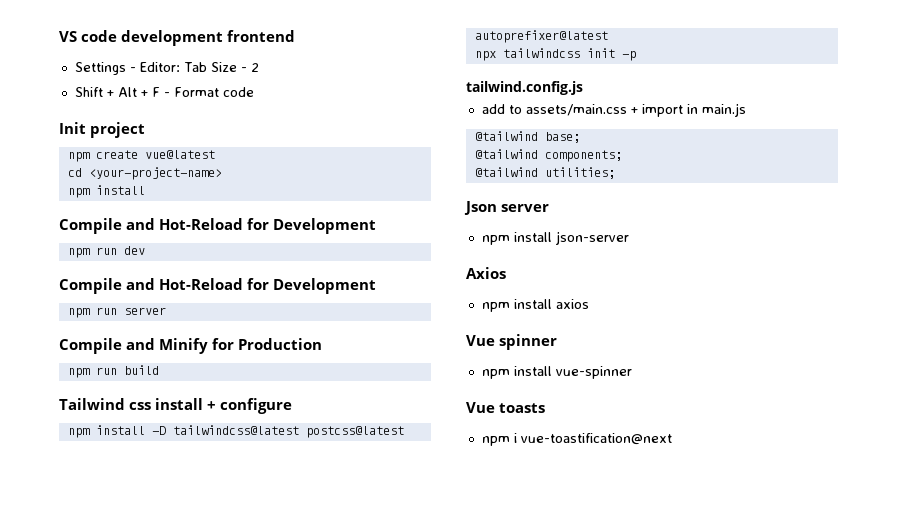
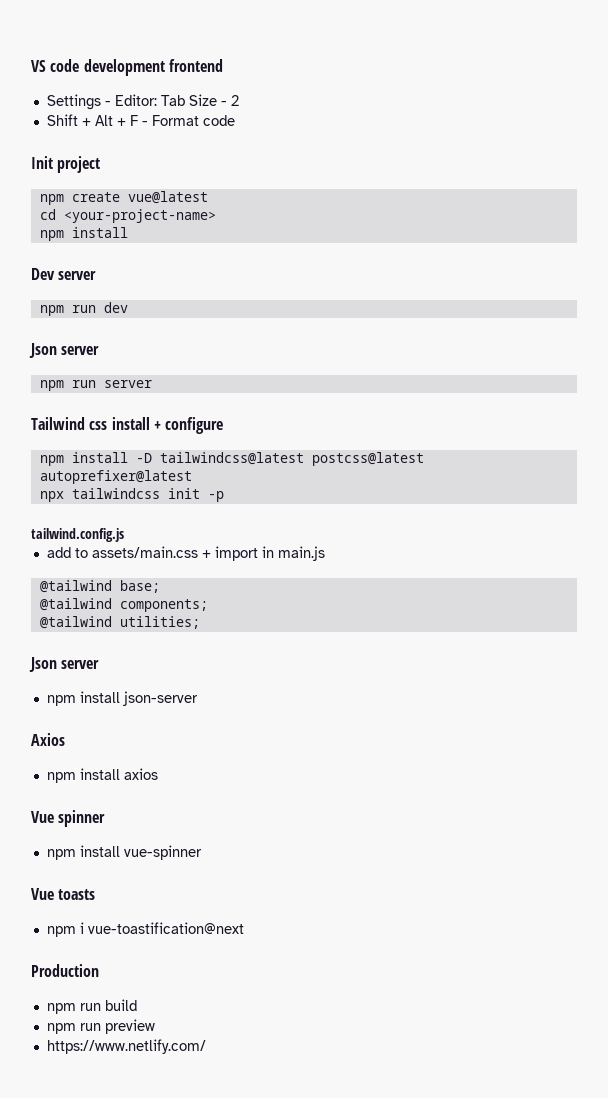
[59,218,377,234] [67,246,145,258] [59,278,377,294] [67,307,166,318] [59,338,323,354] [67,365,159,378] Compile and Hot-Reload for Development // npm run dev // Compile and Hot-Reload for Development // npm run server // Compile and Minify for Production // npm run build -> [31,268,97,280] [39,302,128,316] [29,343,100,358] [39,380,152,391] Dev server // npm run dev // Json server // npm run server
(672, 439) none -> [31,964,99,977] [46,999,137,1014] [46,1019,155,1034] [46,1039,206,1054] // Production // npm run build // npm run preview // https://www.netlify.com/

